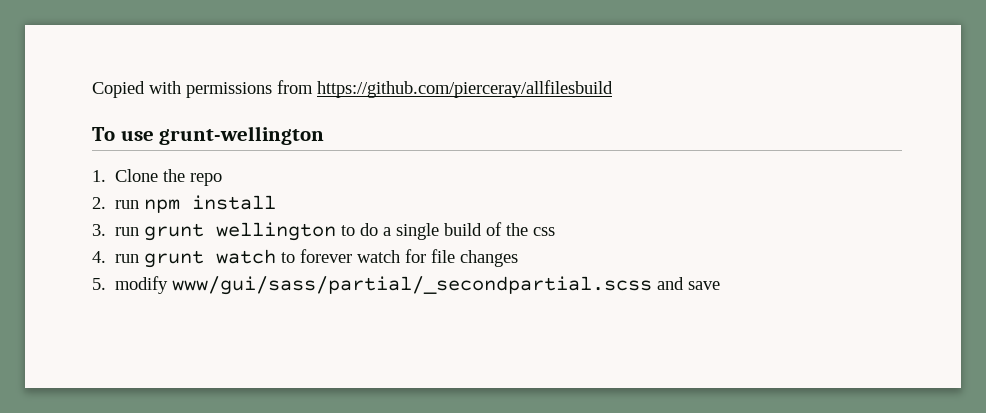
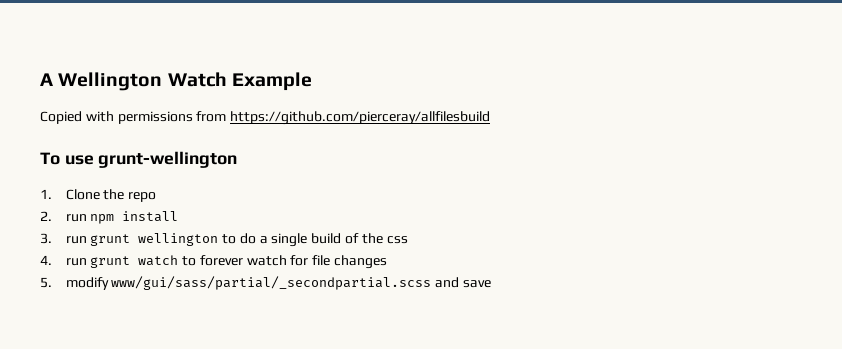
(92, 89) none -> [40,72,312,91] A Wellington Watch Example //

